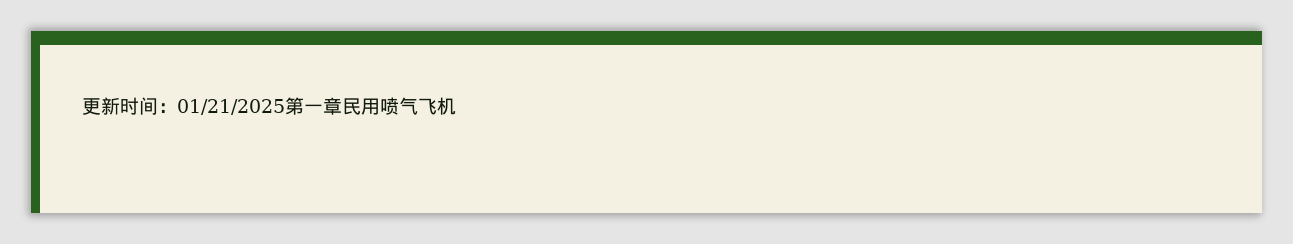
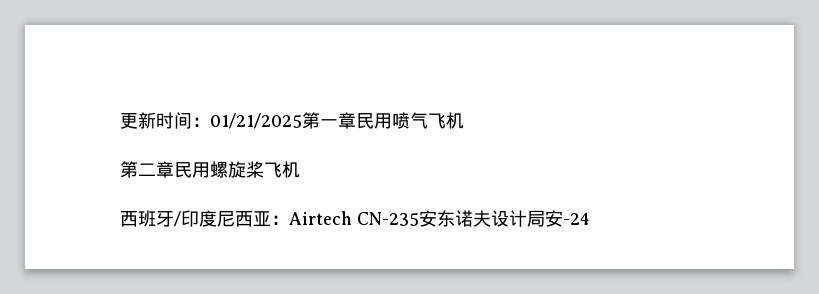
(456, 106) none -> [120,161,300,178] [120,210,590,227] // 第二章民用螺旋桨飞机 // 西班牙/印度尼西亚：Airtech CN-235安东诺夫设计局安-24

